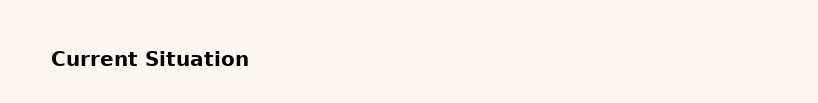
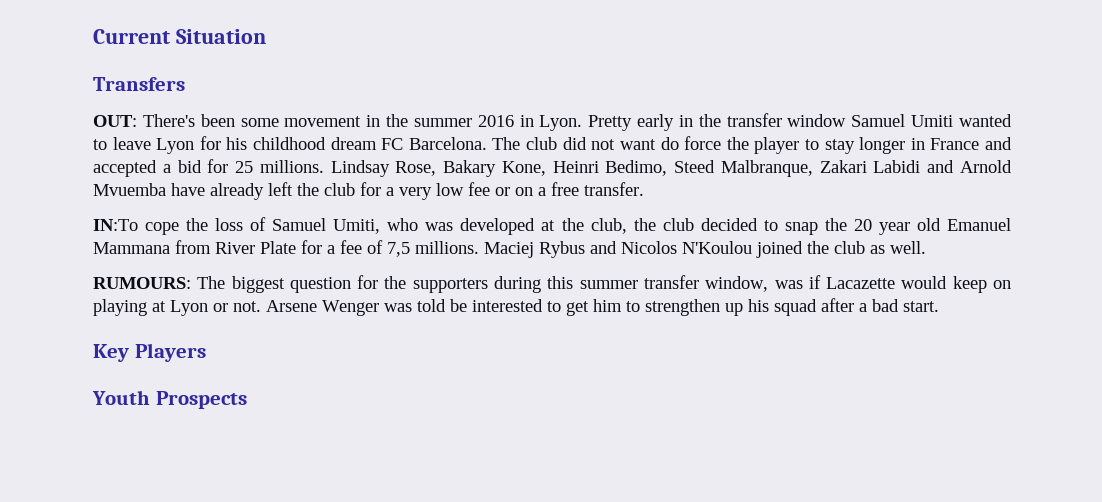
(249, 58) none -> [93,77,185,91] [93,113,1013,131] [93,136,1012,154] [93,159,1012,177] [93,182,644,200] [93,217,1011,235] [93,240,926,258] [93,275,1011,293] [93,298,939,316] [93,343,206,362] [92,390,247,409] // Transfers // OUT: There's been some movement in the summer 2016 in Lyon. Pretty early in the transfer window Samuel Umiti wanted to leave Lyon for his childhood dream FC Barcelona. The club did not want do force the player to stay longer in France and accepted a bid for 25 millions. Lindsay Rose, Bakary Kone, Heinri Bedimo, Steed Malbranque, Zakari Labidi and Arnold Mvuemba have already left the club for a very low fee or on a free transfer. // IN:To cope the loss of Samuel Umiti, who was developed at the club, the club decided to snap the 20 year old Emanuel Mammana from River Plate for a fee of 7,5 millions. Maciej Rybus and Nicolos N'Koulou joined the club as well. // RUMOURS: The biggest question for the supporters during this summer transfer window, was if Lacazette would keep on playing at Lyon or not. Arsene Wenger was told be interested to get him to strengthen up his squad after a bad start. // Key Players // Youth Prospects

